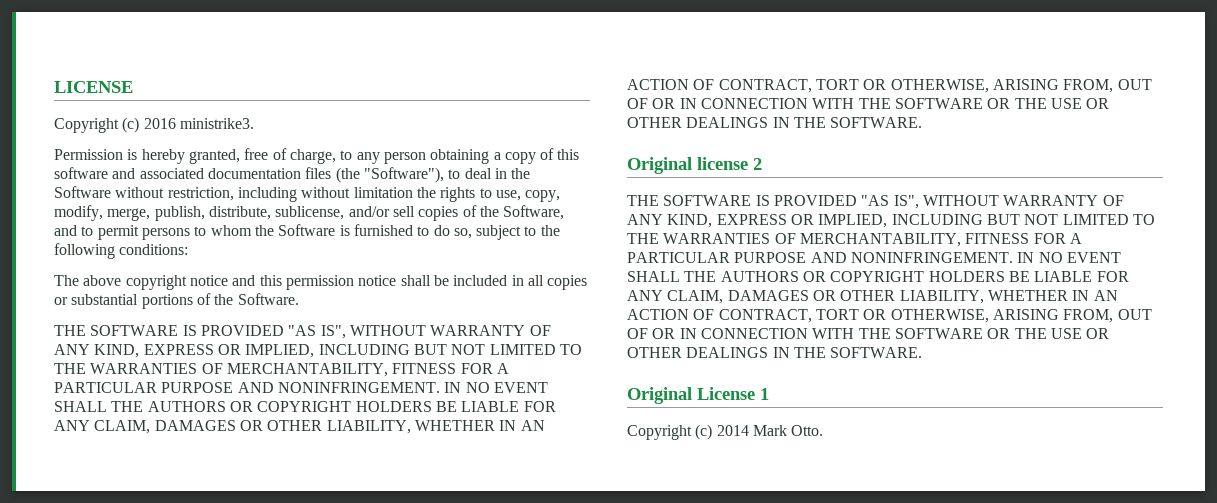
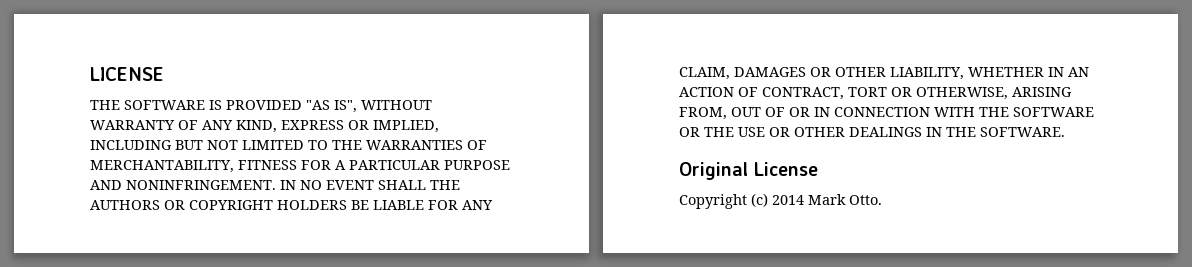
[54,117,254,133] [54,148,580,164] [54,167,531,183] [54,186,561,202] [54,205,565,221] [54,224,560,240] [54,243,189,259] [54,275,588,290] [54,293,299,309] [54,325,551,339] [54,344,582,358] [54,363,509,377] [54,382,548,393] [54,401,556,412] [54,420,545,434] [627,79,1152,93] [627,98,1110,109] [627,117,923,128] [627,157,762,174] // Copyright (c) 2016 ministrike3. // Permission is hereby granted, free of charge, to any person obtaining a copy of this software and associated documentation files (the "Software"), to deal in the Software without restriction, including without limitation the rights to use, copy, modify, merge, publish, distribute, sublicense, and/or sell copies of the Software, and to permit persons to whom the Software is furnished to do so, subject to the following conditions: // The above copyright notice and this permission notice shall be included in all copies or substantial portions of the Software. // THE SOFTWARE IS PROVIDED "AS IS", WITHOUT WARRANTY OF ANY KIND, EXPRESS OR IMPLIED, INCLUDING BUT NOT LIMITED TO THE WARRANTIES OF MERCHANTABILITY, FITNESS FOR A PARTICULAR PURPOSE AND NONINFRINGEMENT. IN NO EVENT SHALL THE AUTHORS OR COPYRIGHT HOLDERS BE LIABLE FOR ANY CLAIM, DAMAGES OR OTHER LIABILITY, WHETHER IN AN ACTION OF CONTRACT, TORT OR OTHERWISE, ARISING FROM, OUT OF OR IN CONNECTION WITH THE SOFTWARE OR THE USE OR OTHER DEALINGS IN THE SOFTWARE. // Original license 2 -> (164, 74) none
[760,388,769,400] 1 -> (818, 169) none

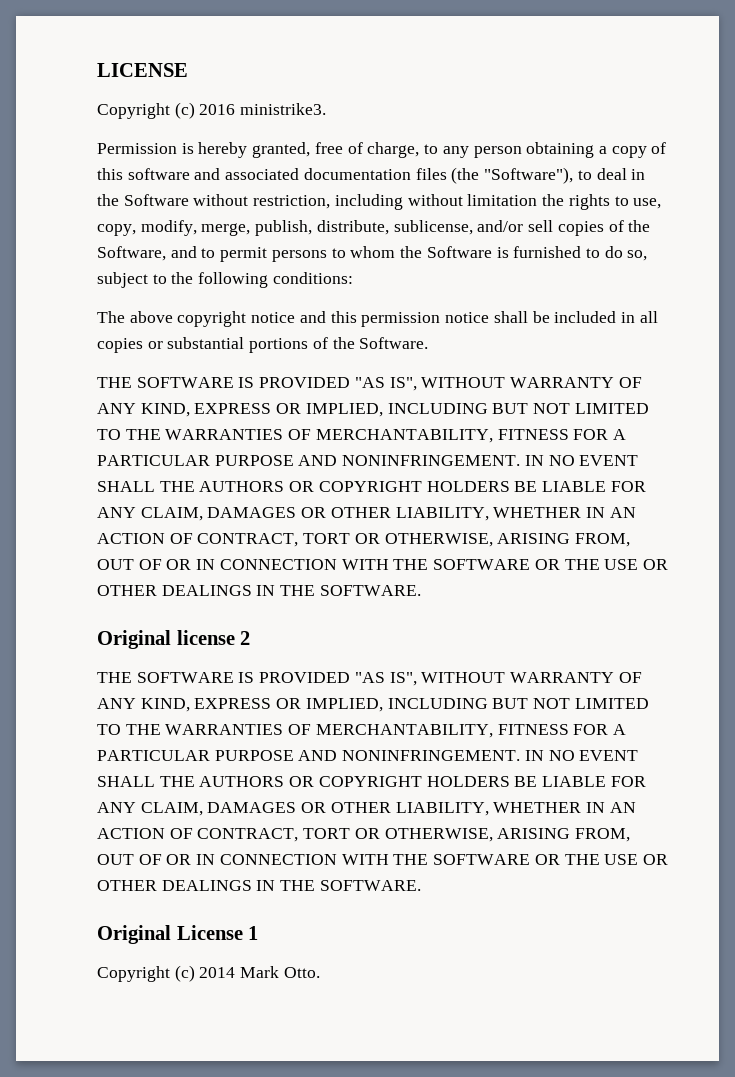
(164, 74) none -> [97,102,327,119] [97,142,667,158] [97,167,646,184] [97,194,662,210] [97,220,651,236] [97,246,648,262] [97,272,353,288] [97,311,658,327] [97,337,429,353] [97,377,642,391] [97,403,649,417] [97,429,627,443] [97,455,639,466] [97,481,646,492] [97,507,636,521] [97,533,631,547] [97,559,668,570] [97,585,421,596] [97,630,251,649] // Copyright (c) 2016 ministrike3. // Permission is hereby granted, free of charge, to any person obtaining a copy of this software and associated documentation files (the "Software"), to deal in the Software without restriction, including without limitation the rights to use, copy, modify, merge, publish, distribute, sublicense, and/or sell copies of the Software, and to permit persons to whom the Software is furnished to do so, subject to the following conditions: // The above copyright notice and this permission notice shall be included in all copies or substantial portions of the Software. // THE SOFTWARE IS PROVIDED "AS IS", WITHOUT WARRANTY OF ANY KIND, EXPRESS OR IMPLIED, INCLUDING BUT NOT LIMITED TO THE WARRANTIES OF MERCHANTABILITY, FITNESS FOR A PARTICULAR PURPOSE AND NONINFRINGEMENT. IN NO EVENT SHALL THE AUTHORS OR COPYRIGHT HOLDERS BE LIABLE FOR ANY CLAIM, DAMAGES OR OTHER LIABILITY, WHETHER IN AN ACTION OF CONTRACT, TORT OR OTHERWISE, ARISING FROM, OUT OF OR IN CONNECTION WITH THE SOFTWARE OR THE USE OR OTHER DEALINGS IN THE SOFTWARE. // Original license 2
(818, 169) none -> [248,926,259,940] 1

